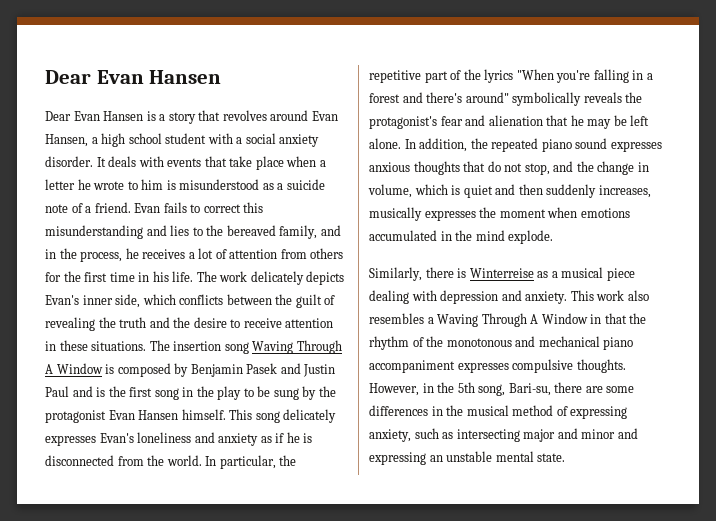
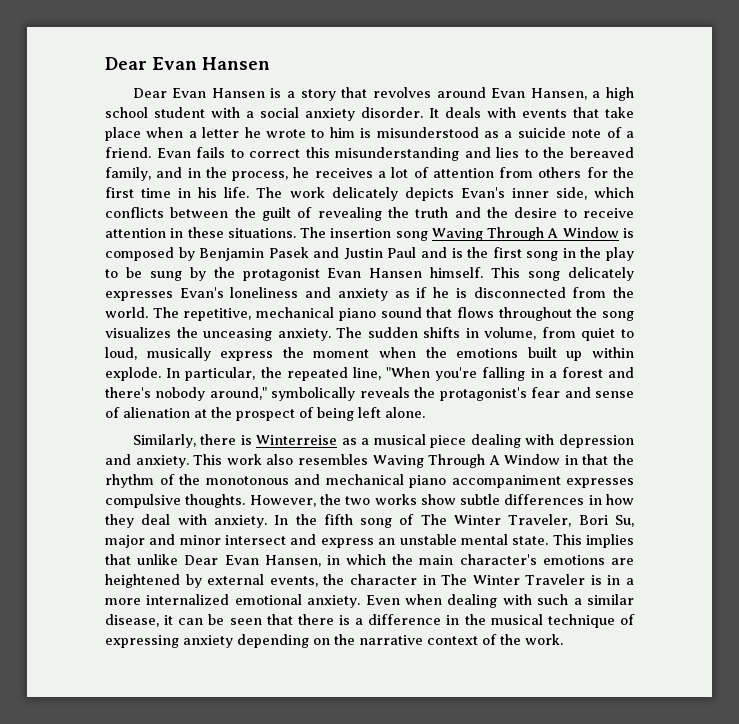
[205,455,297,469] [369,69,514,83] In particular, the repetitive part of the lyrics -> [152,307,634,321] [105,327,634,341] [105,347,635,361] [105,367,381,381] The repetitive, mechanical piano sound that flows throughout the song visualizes the unceasing anxiety. The sudden shifts in volume, from quiet to loud, musically express the moment when the emotions built up within explode. In particular, the repeated line,
[465,92,509,103] around" -> [155,387,267,401] nobody around,"
[488,115,650,129] [369,138,662,152] [369,161,649,175] [368,184,651,198] [369,207,630,221] [369,230,554,244] alienation that he may be left alone. In addition, the repeated piano sound expresses anxious thoughts that do not stop, and the change in volume, which is quiet and then suddenly increases, musically expresses the moment when emotions accumulated in the mind explode. -> [595,391,635,398] [105,407,425,421] sense of alienation at the prospect of being left alone.
[427,317,434,324] a -> (368, 459) none
[422,382,635,396] [369,405,628,419] [369,428,638,442] [369,451,566,465] in the 5th song, Bari-su, there are some differences in the musical method of expressing anxiety, such as intersecting major and minor and expressing an unstable mental state. -> [319,494,635,505] [105,514,635,528] [105,534,634,548] [105,554,634,567] [105,574,634,588] [105,594,634,608] [105,614,636,628] [105,634,563,648] the two works show subtle differences in how they deal with anxiety. In the fifth song of The Winter Traveler, Bori Su, major and minor intersect and express an unstable mental state. This implies that unlike Dear Evan Hansen, in which the main character's emotions are heightened by external events, the character in The Winter Traveler is in a more internalized emotional anxiety. Even when dealing with such a similar disease, it can be seen that there is a difference in the musical technique of expressing anxiety depending on the narrative context of the work.

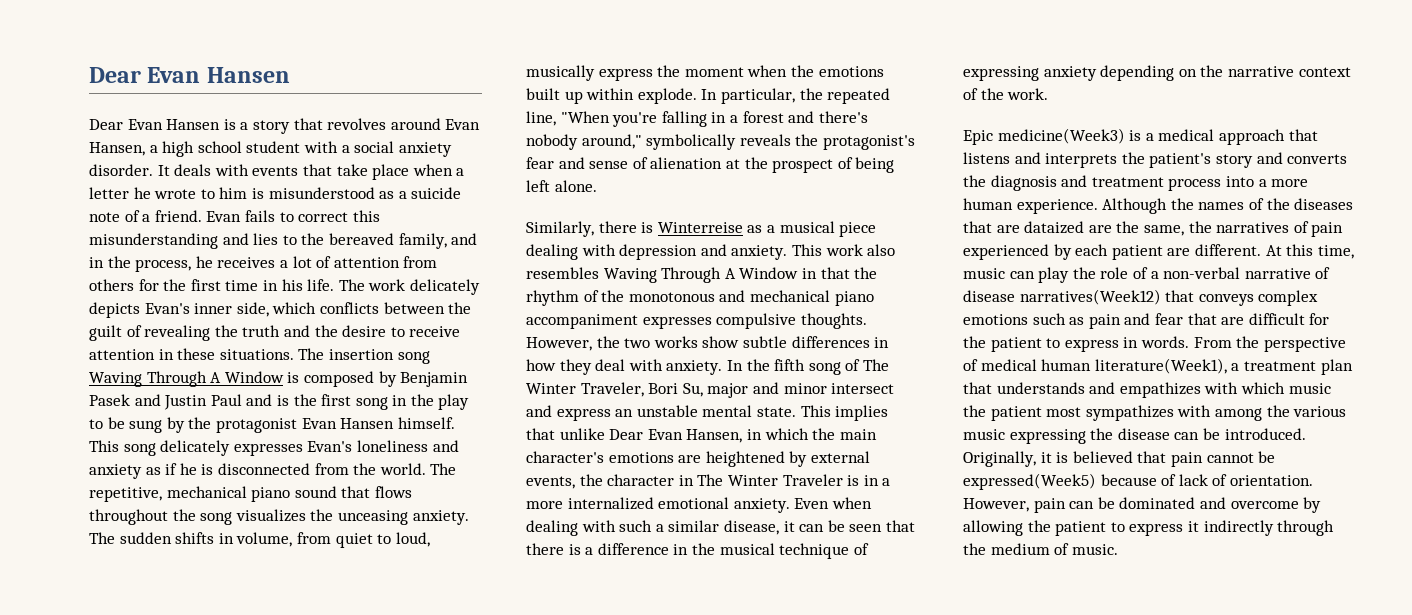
(563, 639) none -> [963,128,1318,145] [963,152,1348,168] [963,175,1309,191] [963,198,1354,214] [963,221,1344,237] [963,244,1354,260] [963,267,1331,283] [963,289,1319,306] [963,313,1330,329] [963,336,1346,352] [963,358,1353,375] [963,382,1331,398] [963,405,1347,421] [963,428,1306,444] [963,451,1276,467] [963,473,1313,490] [963,497,1322,513] [963,520,1335,536] [963,543,1118,555] // Epic medicine(Week3) is a medical approach that listens and interprets the patient's story and converts the diagnosis and treatment process into a more human experience. Although the names of the diseases that are dataized are the same, the narratives of pain experienced by each patient are different. At this time, music can play the role of a non-verbal narrative of disease narratives(Week12) that conveys complex emotions such as pain and fear that are difficult for the patient to express in words. From the perspective of medical human literature(Week1), a treatment plan that understands and empathizes with which music the patient most sympathizes with among the various music expressing the disease can be introduced. Originally, it is believed that pain cannot be expressed(Week5) because of lack of orientation. However, pain can be dominated and overcome by allowing the patient to express it indirectly through the medium of music.

